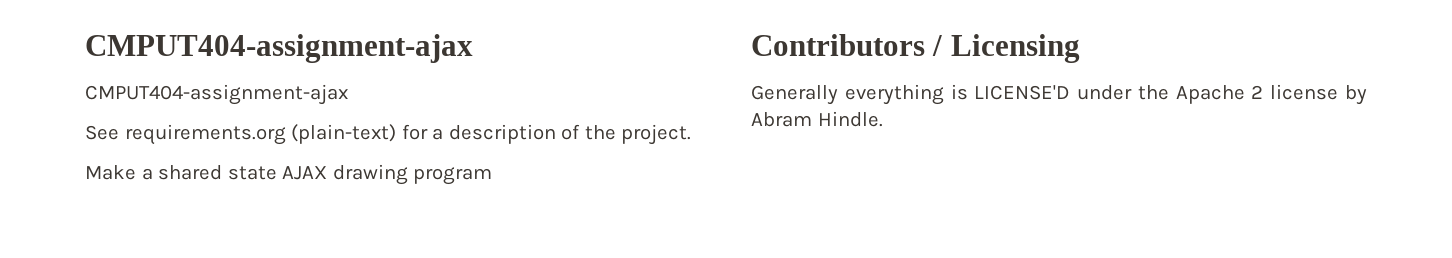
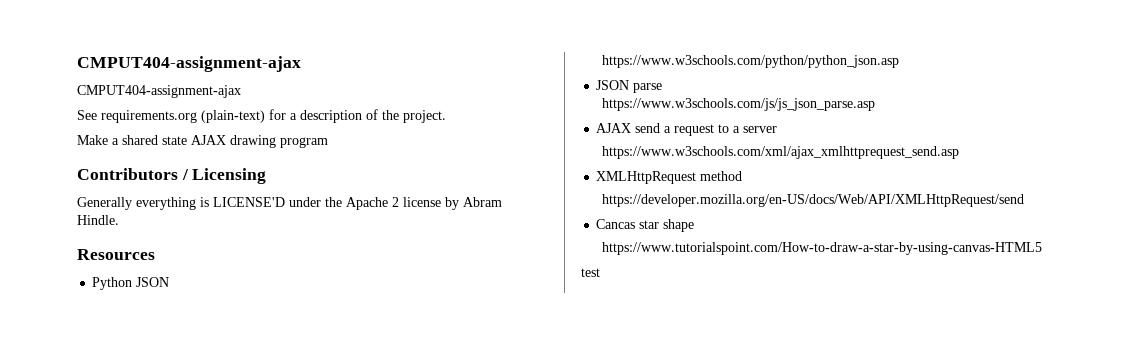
(883, 119) none -> [77,249,155,260] [92,277,170,290] [601,55,899,68] [596,80,663,93] [601,98,875,111] [596,123,778,136] [601,146,959,159] [596,171,743,184] [601,194,1024,207] [596,219,695,232] [601,242,1042,255] [581,268,600,277] // Resources // Python JSON // https://www.w3schools.com/python/python_json.asp // JSON parse // https://www.w3schools.com/js/js_json_parse.asp // AJAX send a request to a server // https://www.w3schools.com/xml/ajax_xmlhttprequest_send.asp // XMLHttpRequest method // https://developer.mozilla.org/en-US/docs/Web/API/XMLHttpRequest/send // Cancas star shape // https://www.tutorialspoint.com/How-to-draw-a-star-by-using-canvas-HTML5 // test

